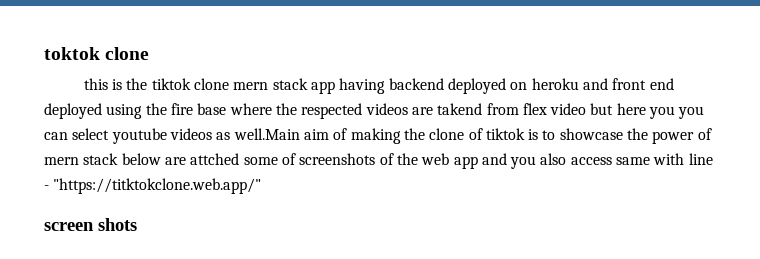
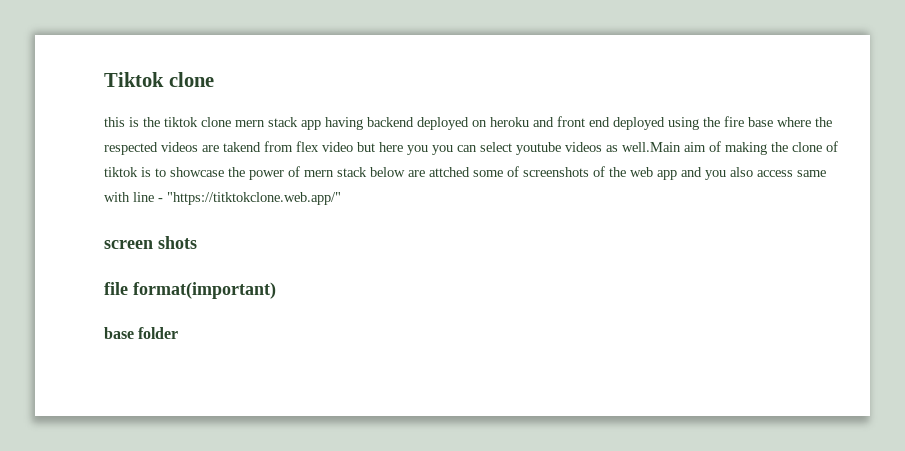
[44,47,100,60] toktok -> [104,72,164,87] Tiktok
(137, 224) none -> [104,282,276,299] [104,327,179,339] // file format(important) // base folder

